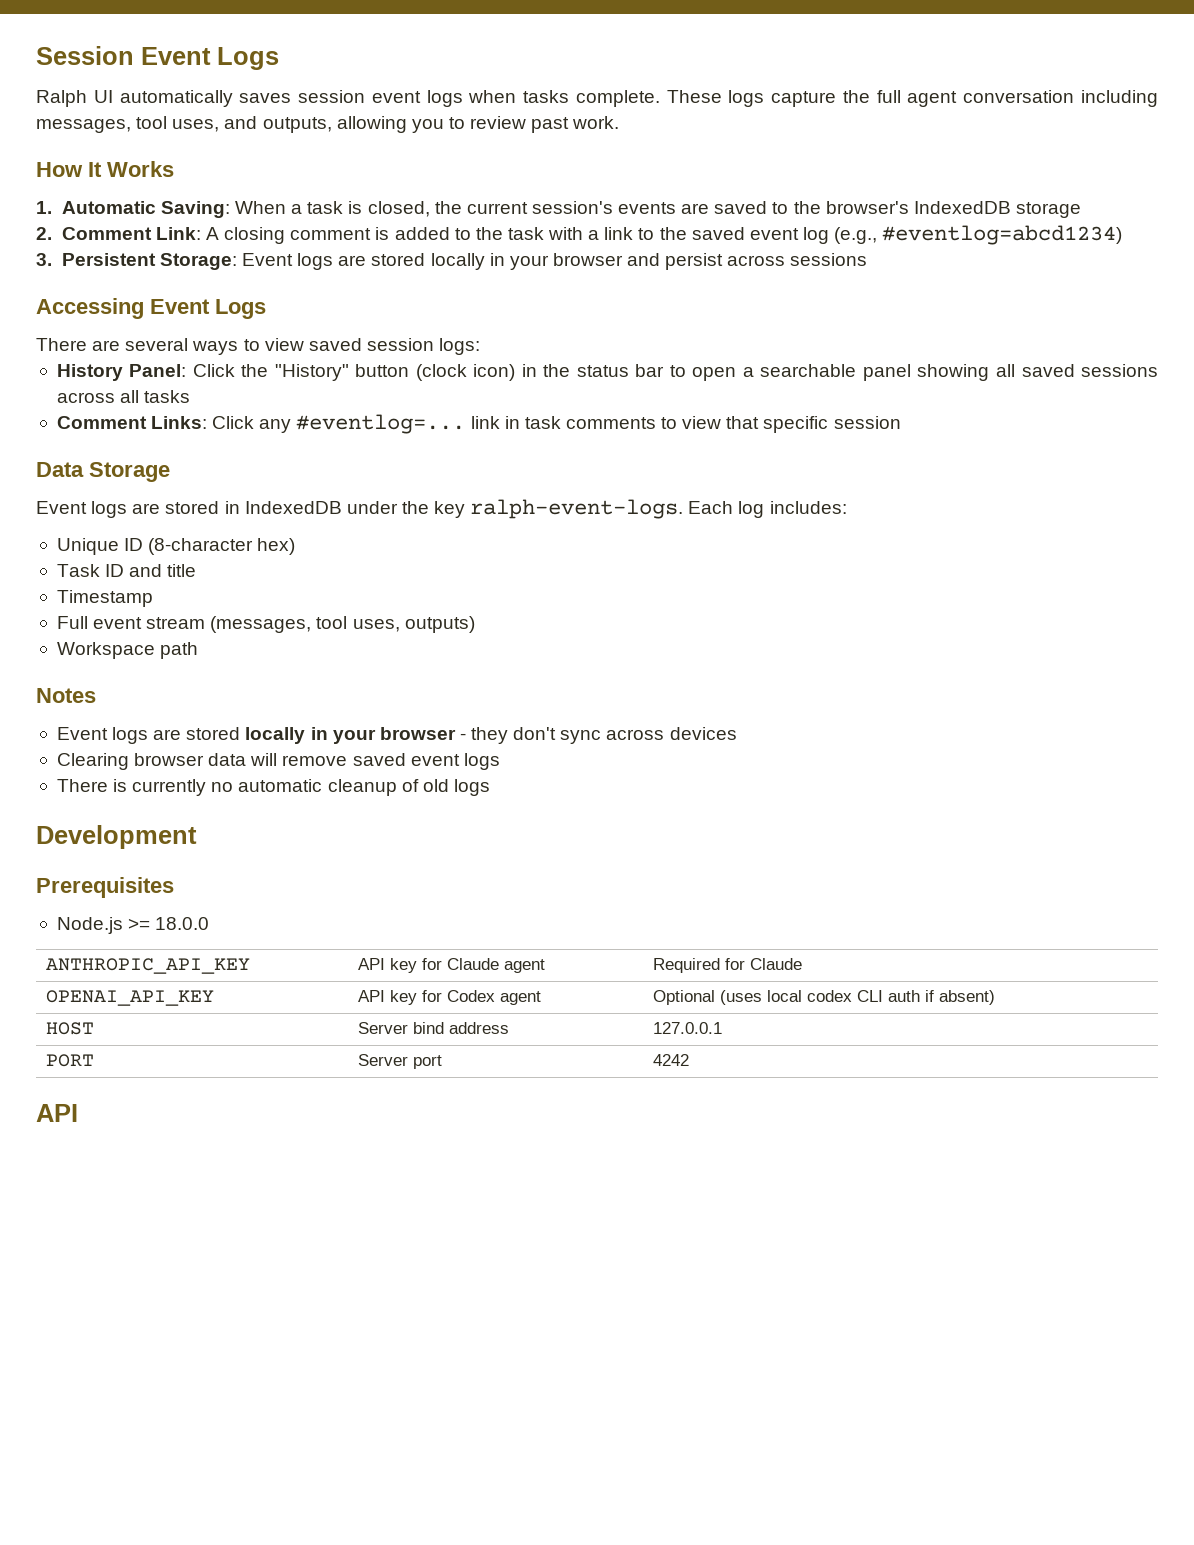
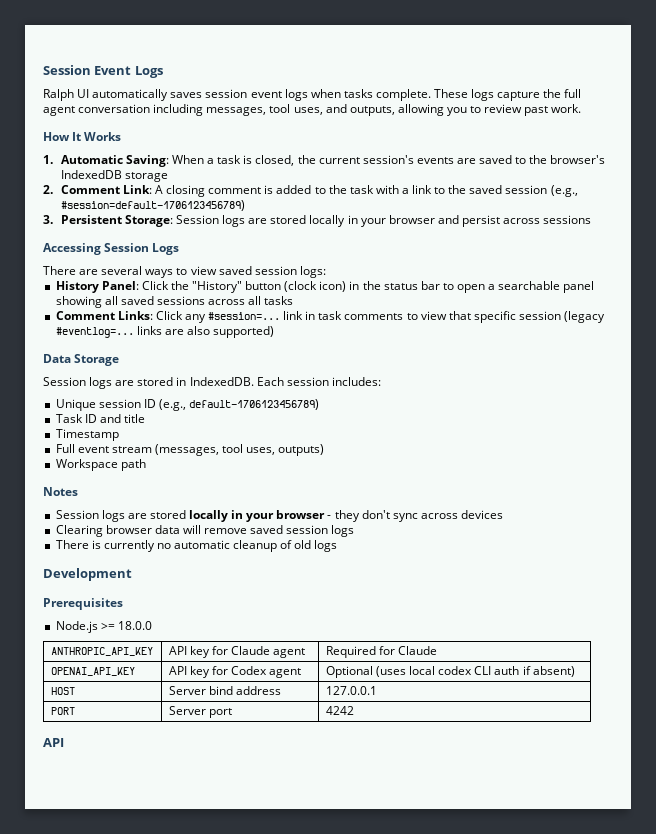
[749,225,1123,245] event log (e.g., #eventlog=abcd1234) -> [505,185,578,197] [60,200,245,211] session (e.g., #session=default-1706123456789)
[242,253,294,266] Event -> [175,215,219,224] Session
[150,299,210,314] Event -> [104,243,150,252] Session
[296,414,466,434] #eventlog=... -> [208,312,281,320] #session=...
(901, 422) none -> [564,311,606,323] [55,326,275,338] (legacy #eventlog=... links are also supported)
[36,501,87,514] Event -> [43,377,86,386] Session
[244,499,847,519] [56,538,296,555] IndexedDB under the key ralph-event-logs. Each log includes: // Unique ID (8-character hex) -> [189,377,381,386] [55,399,320,411] IndexedDB. Each session includes: // Unique session ID (e.g., default-1706123456789)
[56,727,108,740] Event -> [55,510,99,519] Session
[410,754,460,766] event -> [286,525,329,534] session

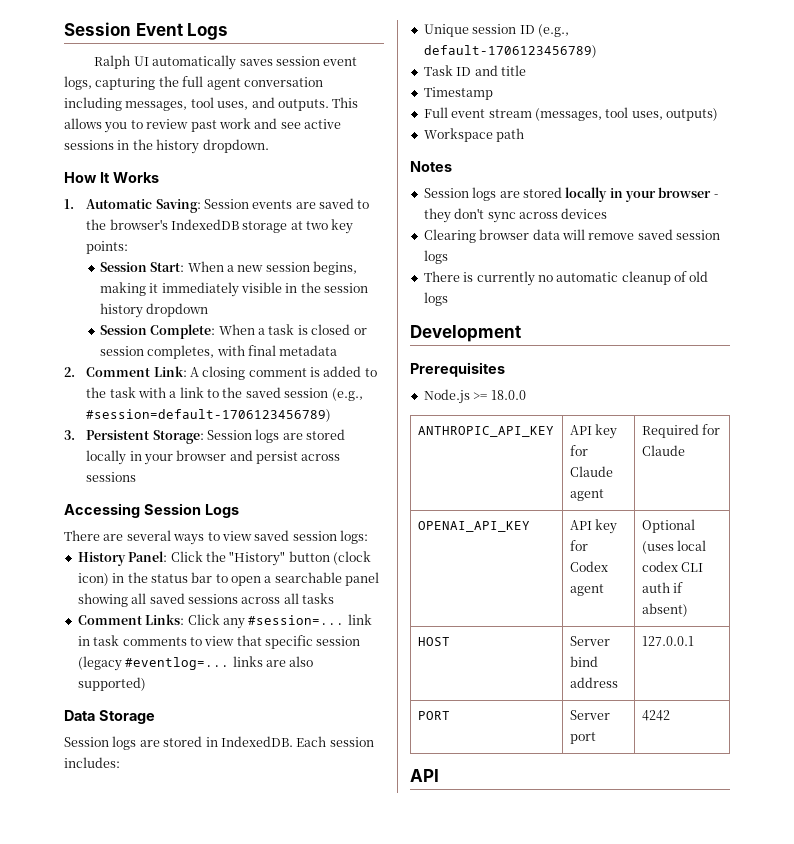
[284,89,541,101] logs when tasks complete. These logs capture -> [64,76,156,90] logs, capturing
[349,104,444,116] outputs, allowing -> [277,97,359,111] [64,118,102,129] outputs. This allows
[551,104,582,113] work. -> [218,118,341,129] [64,139,269,154] work and see active sessions in the history dropdown.
[171,155,414,166] When a task is closed, the current session's -> [203,199,249,209] Session
(168, 177) none -> [290,219,354,234] [86,241,129,254] [99,261,358,275] [99,282,369,297] [99,303,209,318] [99,324,367,339] [99,345,338,359] at two key points: // Session Start: When a new session begins, making it immediately visible in the session history dropdown // Session Complete: When a task is closed or session completes, with final metadata

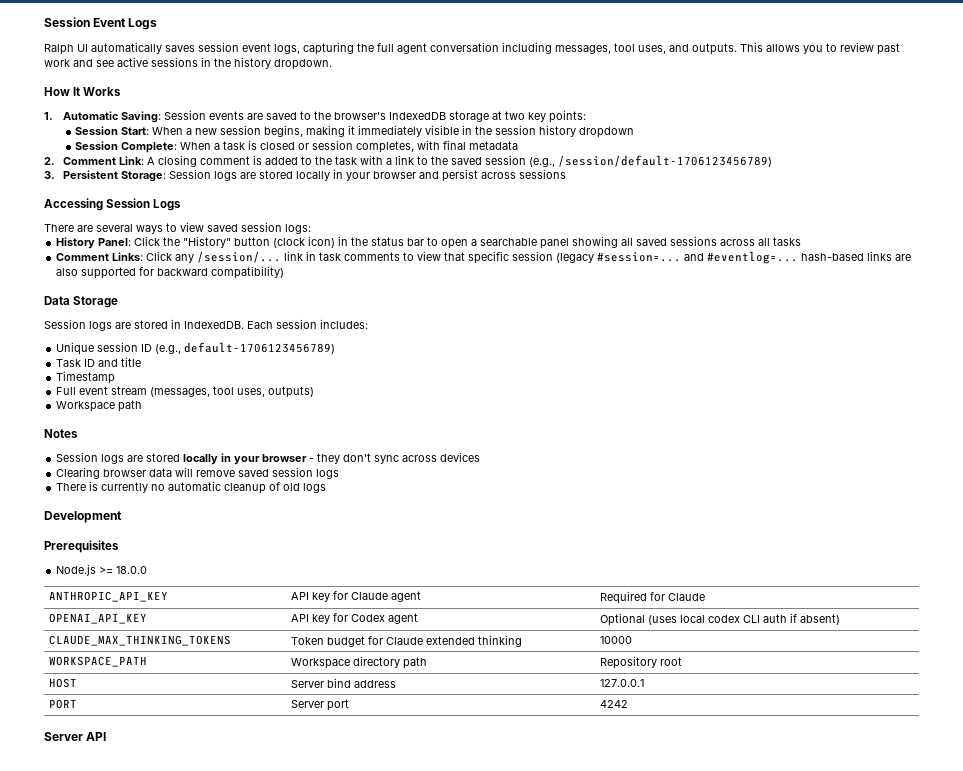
[86,409,332,422] #session=default-1706123456789) -> [558,155,773,167] /session/default-1706123456789)
[248,615,345,625] #session=... -> [197,251,282,263] /session/...
[125,656,314,670] [77,677,146,691] #eventlog=... links are also supported) -> [597,251,912,264] [56,266,285,279] #session=... and #eventlog=... hash-based links are also supported for backward compatibility)
(688, 610) none -> [49,635,232,646] [291,635,523,647] [600,636,633,644] [49,656,148,667] [291,656,428,669] [600,656,683,669] // CLAUDE_MAX_THINKING_TOKENS | Token budget for Claude extended thinking | 10000 // WORKSPACE_PATH | Workspace directory path | Repository root
(670, 715) none -> [44,732,83,741] Server

